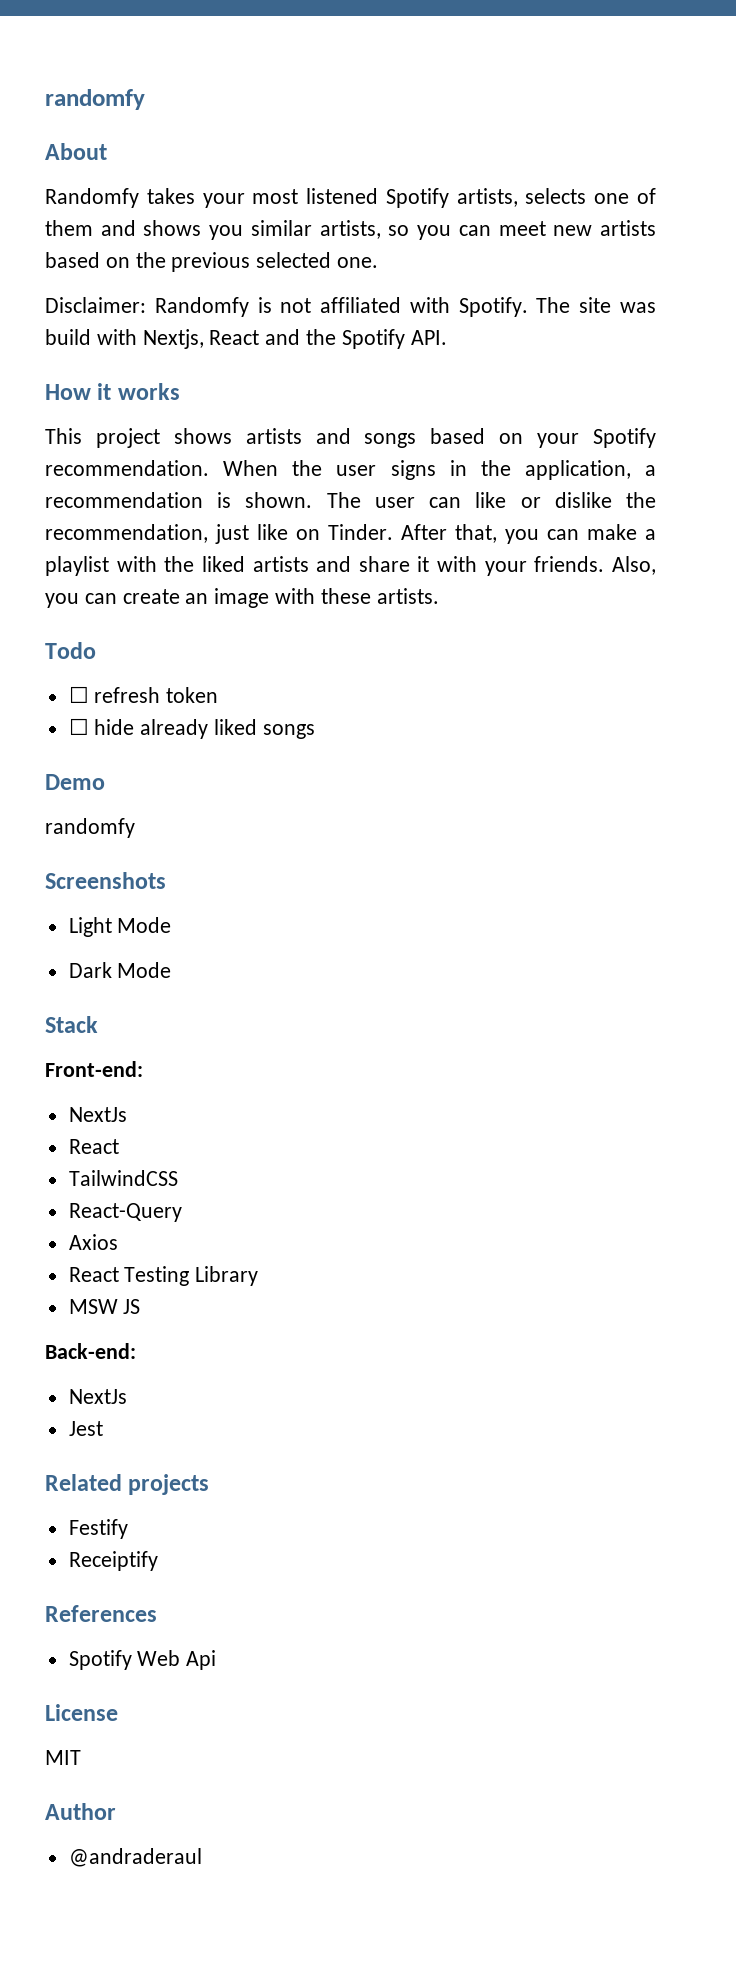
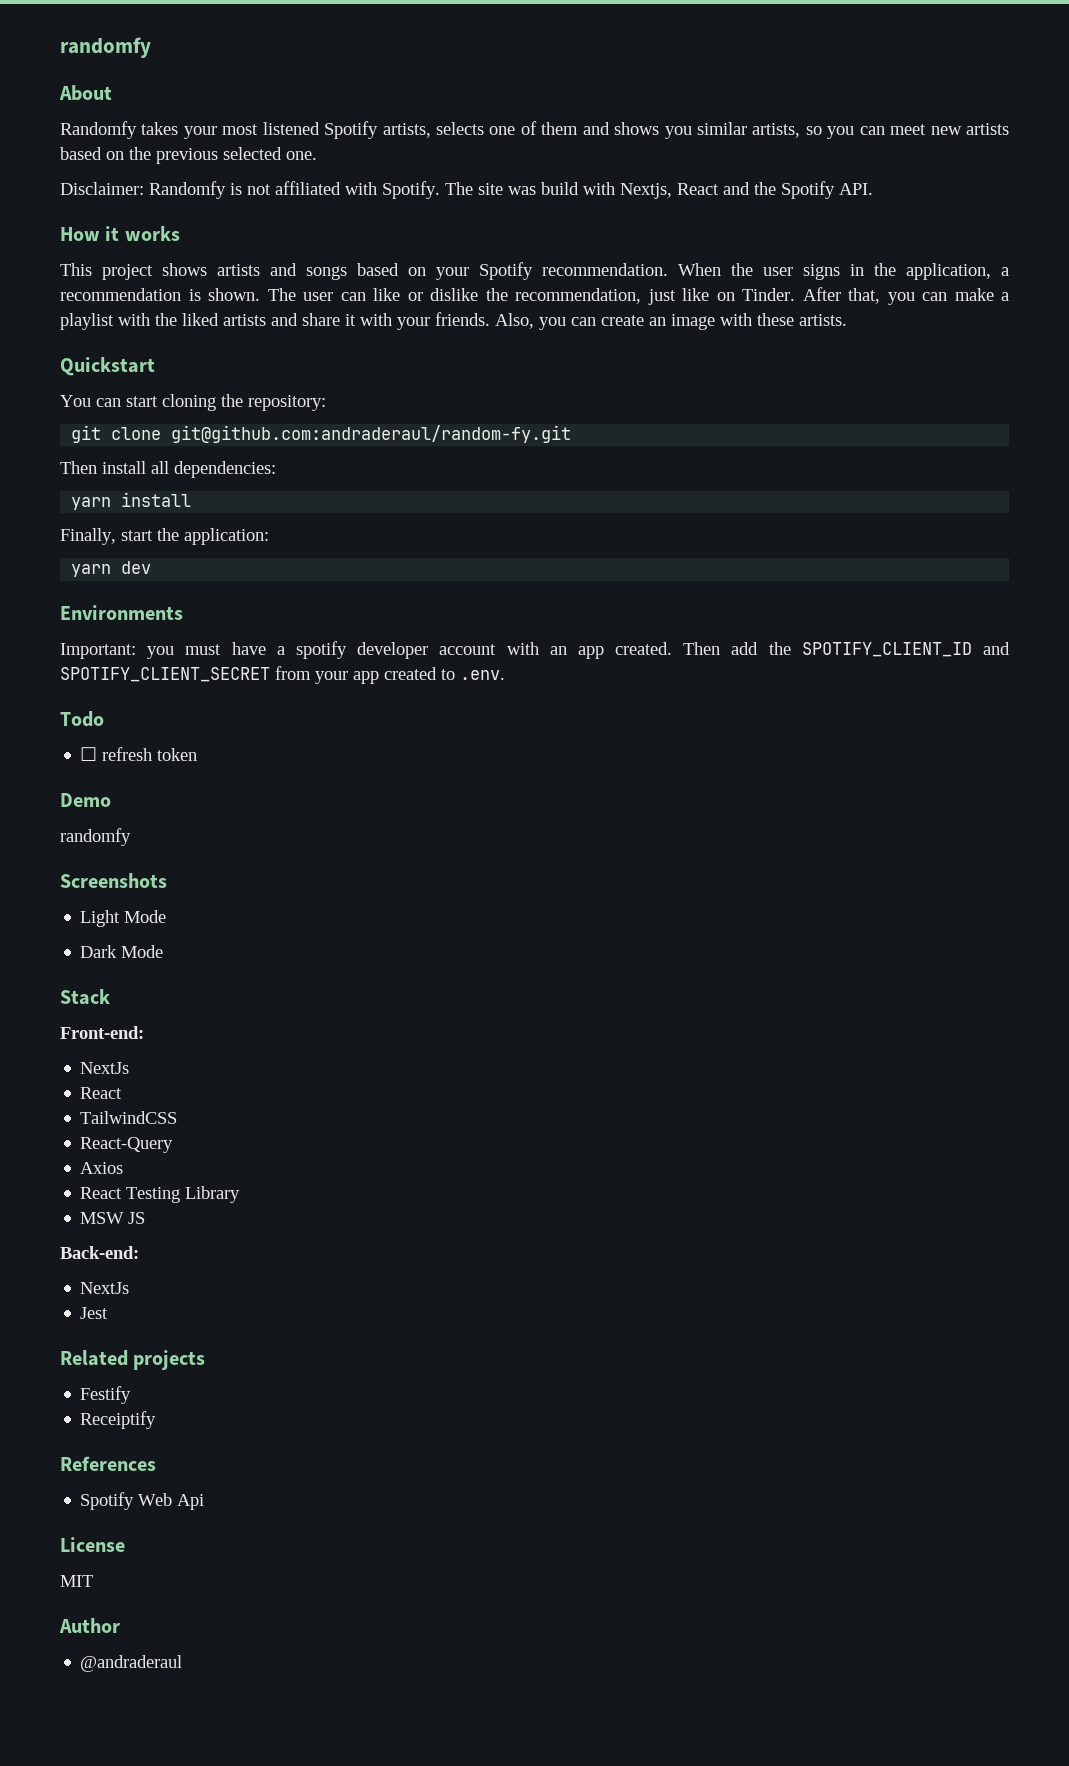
(439, 596) none -> [60,357,155,376] [60,394,326,411] [71,425,572,443] [60,461,276,478] [71,492,192,510] [60,528,269,545] [71,561,152,577] [60,605,183,620] [60,641,1010,659] [60,666,505,684] // Quickstart // You can start cloning the repository: // git clone git@github.com:andraderaul/random-fy.git // Then install all dependencies: // yarn install // Finally, start the application: // yarn dev // Environments // Important: you must have a spotify developer account with an app created. Then add the SPOTIFY_CLIENT_ID and SPOTIFY_CLIENT_SECRET from your app created to .env.
[68,718,315,739] // ☐ hide already liked songs -> (198, 754) none

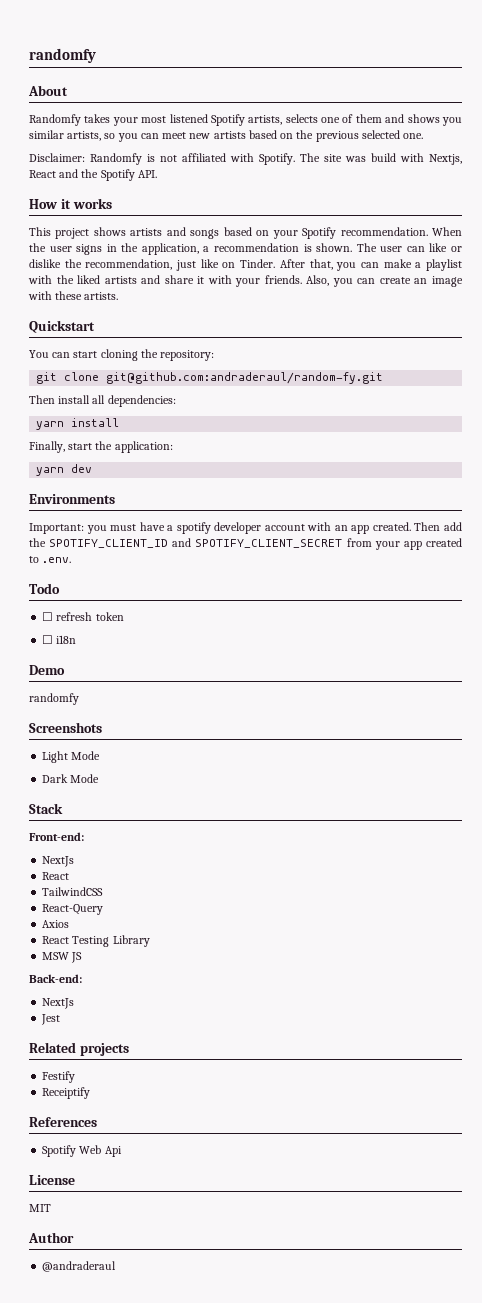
(198, 754) none -> [42,635,77,644] // ☐ i18n

